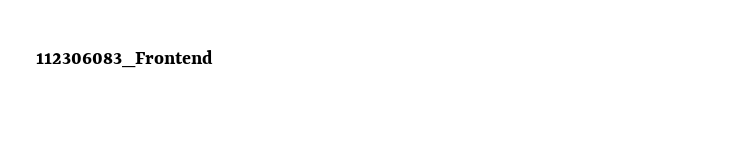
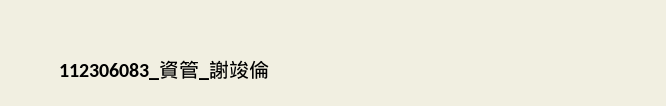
[36,50,213,68] 112306083_Frontend -> [59,60,269,80] 112306083_資管_謝竣倫

